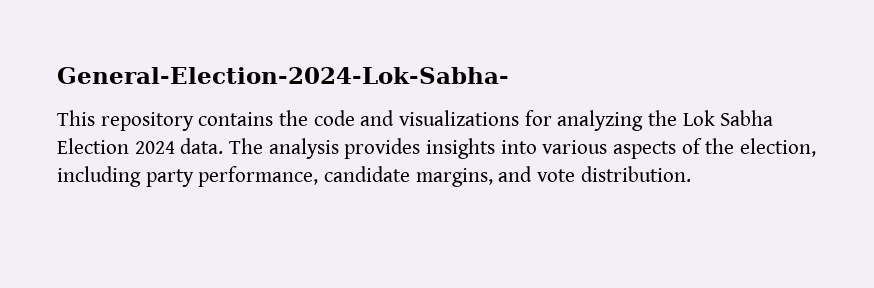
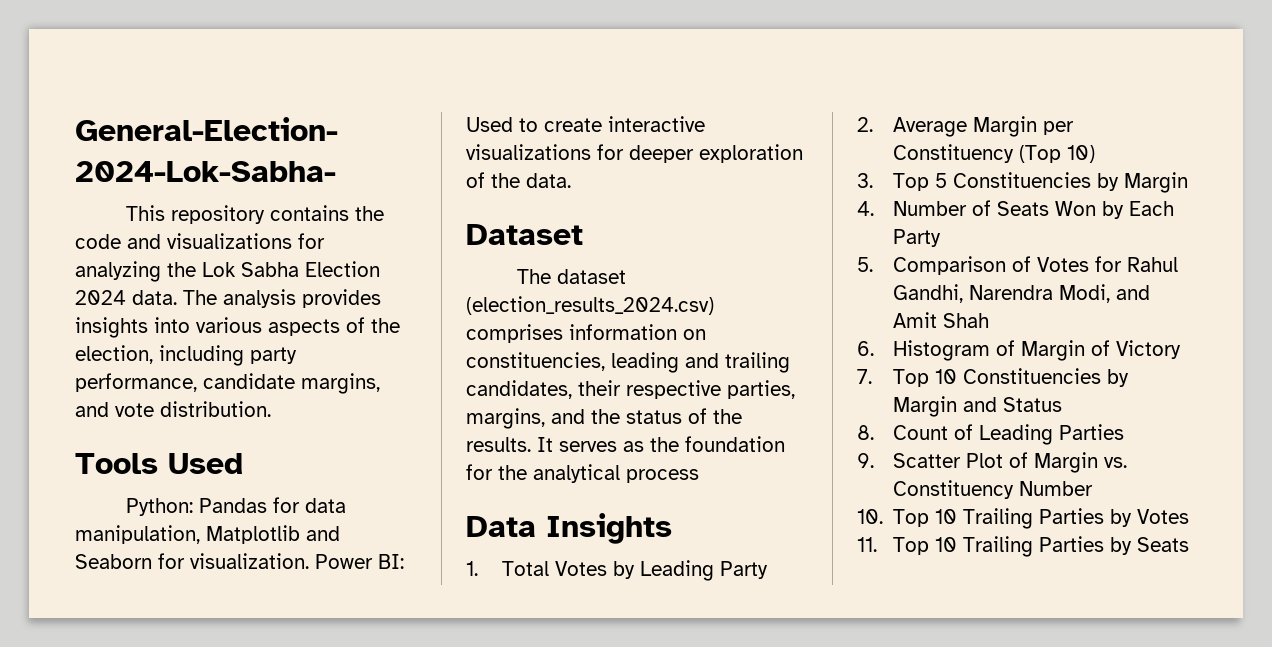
(691, 174) none -> [75,453,243,474] [125,497,346,516] [75,525,340,544] [75,553,404,569] [466,116,705,132] [466,144,803,163] [466,172,571,188] [466,224,583,245] [516,269,626,284] [466,296,714,315] [466,324,706,343] [466,352,790,373] [466,380,795,399] [466,408,742,429] [466,436,785,452] [466,464,699,483] [466,513,672,544] [466,560,768,581] [857,116,1074,137] [892,144,1095,163] [857,172,1188,193] [857,200,1174,219] [892,229,941,247] [857,256,1178,275] [892,284,1150,303] [892,312,989,328] [857,340,1181,361] [857,368,1129,387] [892,396,1062,417] [857,424,1124,445] [857,452,1127,473] [892,480,1093,499] [857,508,1190,529] [857,536,1189,557] // Tools Used // Python: Pandas for data manipulation, Matplotlib and Seaborn for visualization. Power BI: Used to create interactive visualizations for deeper exploration of the data. // Dataset // The dataset (election_results_2024.csv) comprises information on constituencies, leading and trailing candidates, their respective parties, margins, and the status of the results. It serves as the foundation for the analytical process // Data Insights // 1. Total Votes by Leading Party // 2. Average Margin per Constituency (Top 10) // 3. Top 5 Constituencies by Margin // 4. Number of Seats Won by Each Party // 5. Comparison of Votes for Rahul Gandhi, Narendra Modi, and Amit Shah // 6. Histogram of Margin of Victory // 7. Top 10 Constituencies by Margin and Status // 8. Count of Leading Parties // 9. Scatter Plot of Margin vs. Constituency Number // 10. Top 10 Trailing Parties by Votes // 11. Top 10 Trailing Parties by Seats

